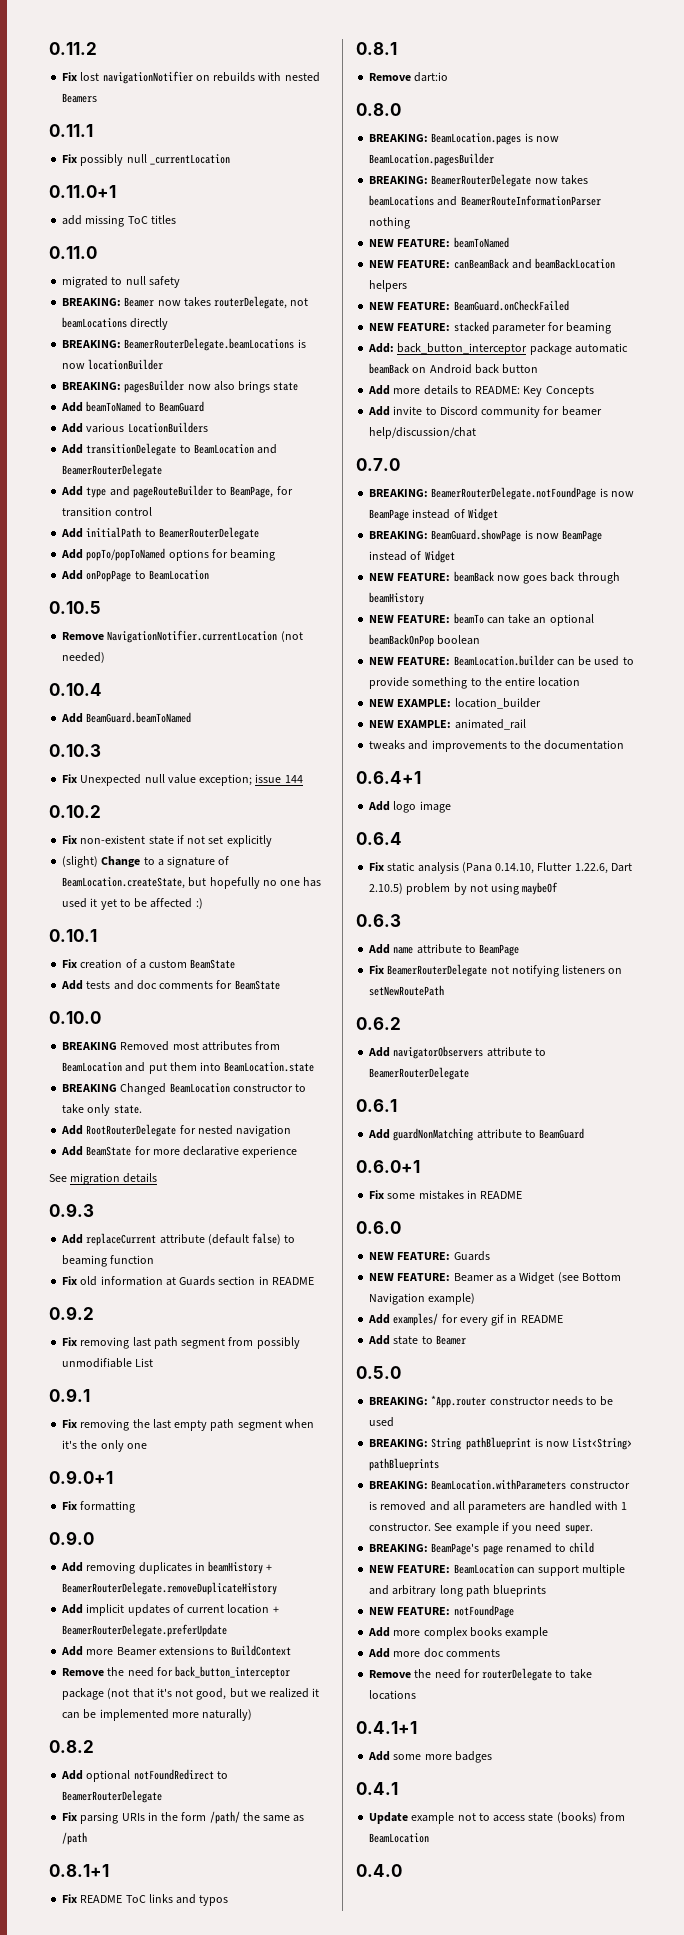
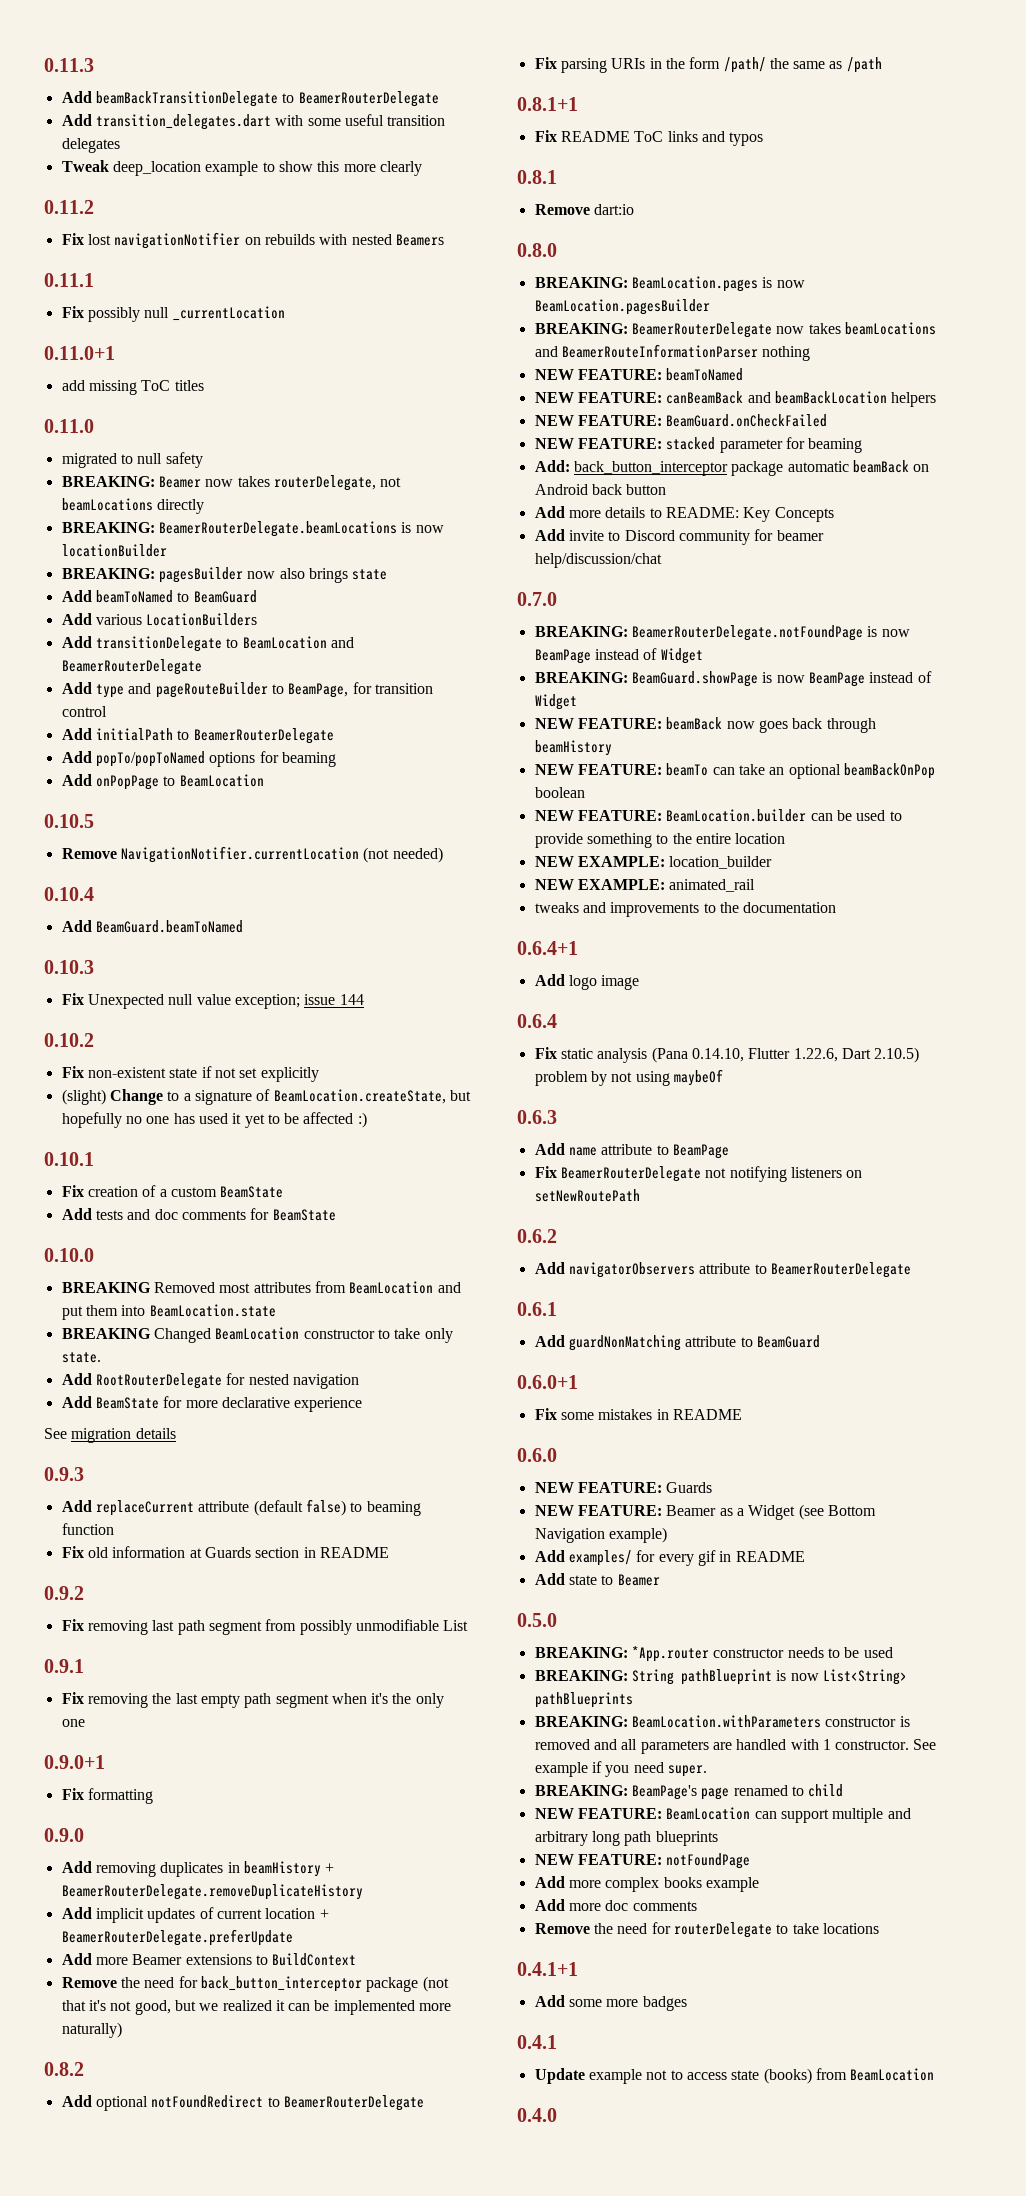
(49, 48) none -> [44,58,94,72] [61,91,439,107] [61,114,446,130] [61,138,120,153] [61,160,422,176] 0.11.3 // Add beamBackTransitionDelegate to BeamerRouterDelegate // Add transition_delegates.dart with some useful transition delegates // Tweak deep_location example to show this more clearly //

